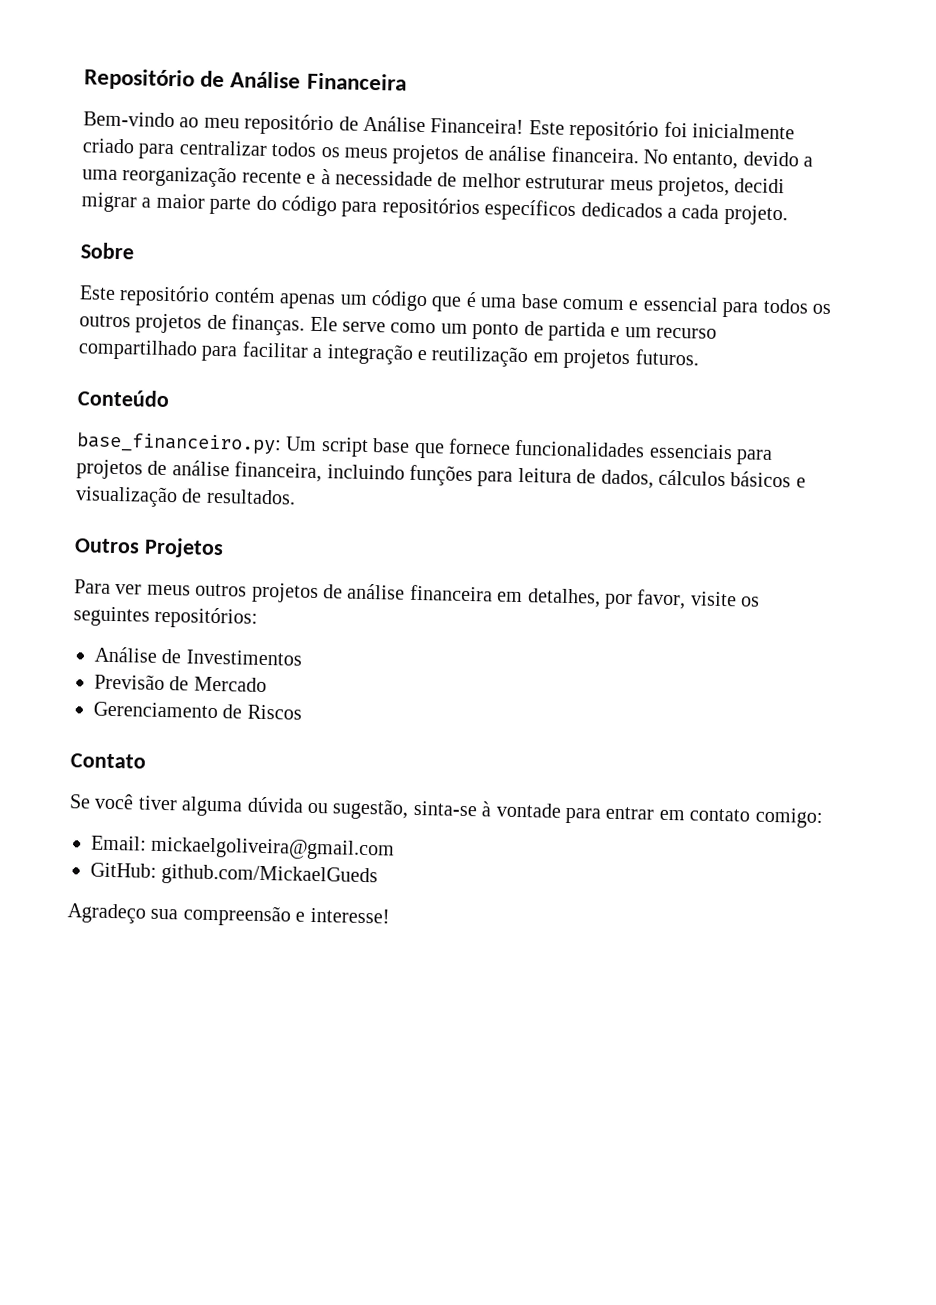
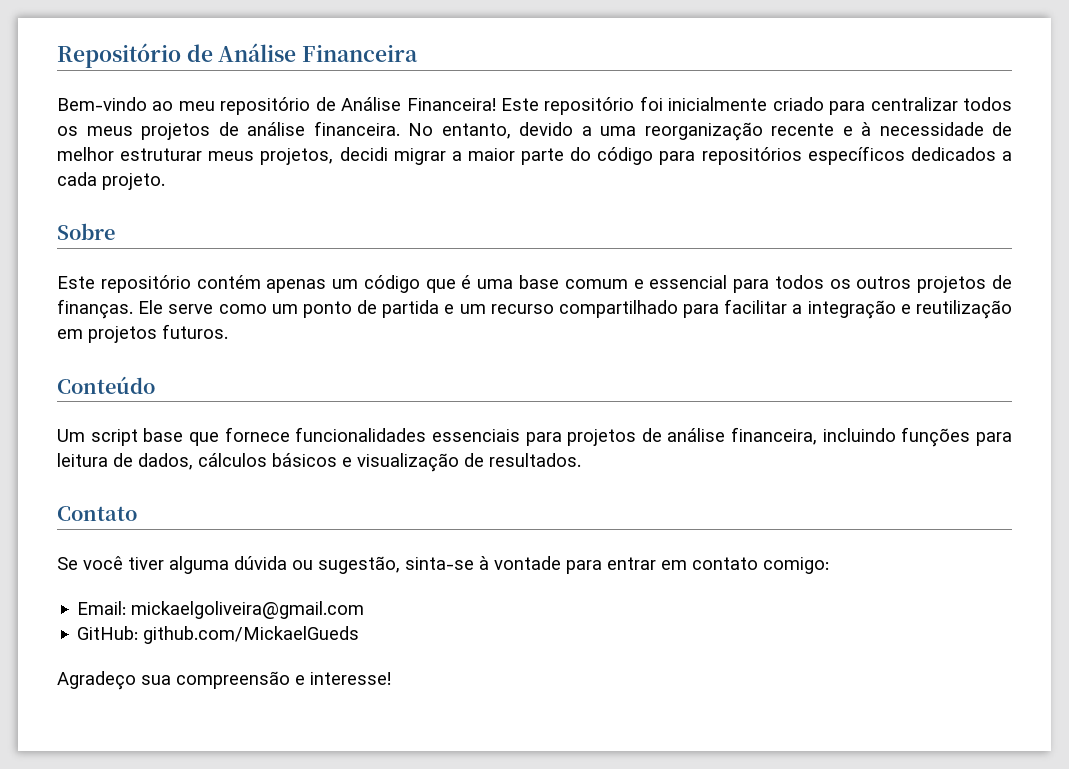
[76,432,282,455] base_financeiro.py: -> (155, 385) none
[74,537,224,559] [74,579,761,610] [73,606,259,629] [94,646,302,666] [94,673,267,693] [93,701,302,720] // Outros Projetos // Para ver meus outros projetos de análise financeira em detalhes, por favor, visite os seguintes repositórios: // Análise de Investimentos // Previsão de Mercado // Gerenciamento de Riscos -> (581, 460) none

